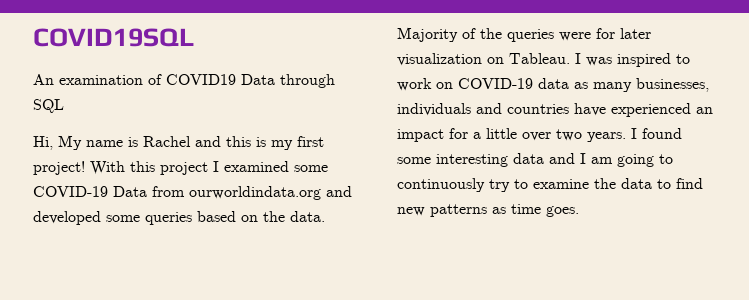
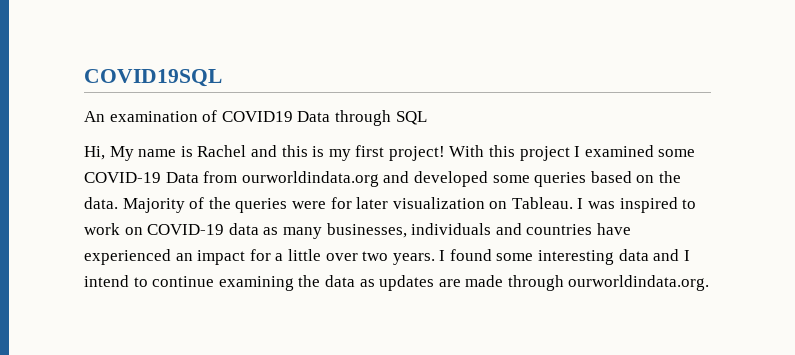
[591,154,673,167] [397,178,703,192] [397,204,579,217] am going to continuously try to examine the data to find new patterns as time goes. -> [84,275,710,291] intend to continue examining the data as updates are made through ourworldindata.org.

